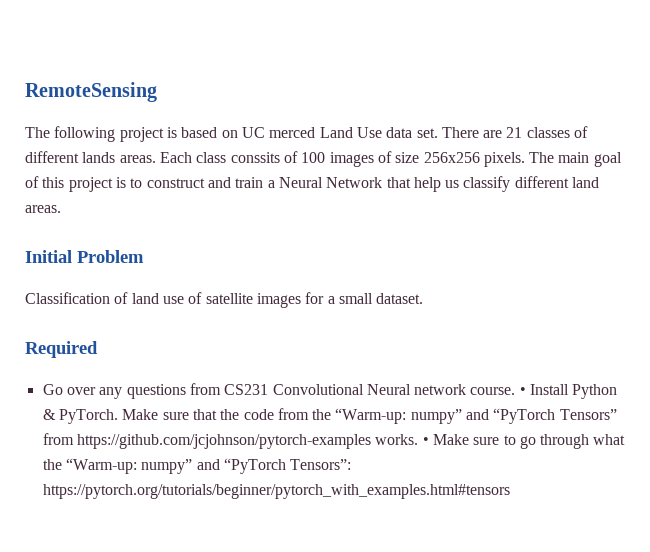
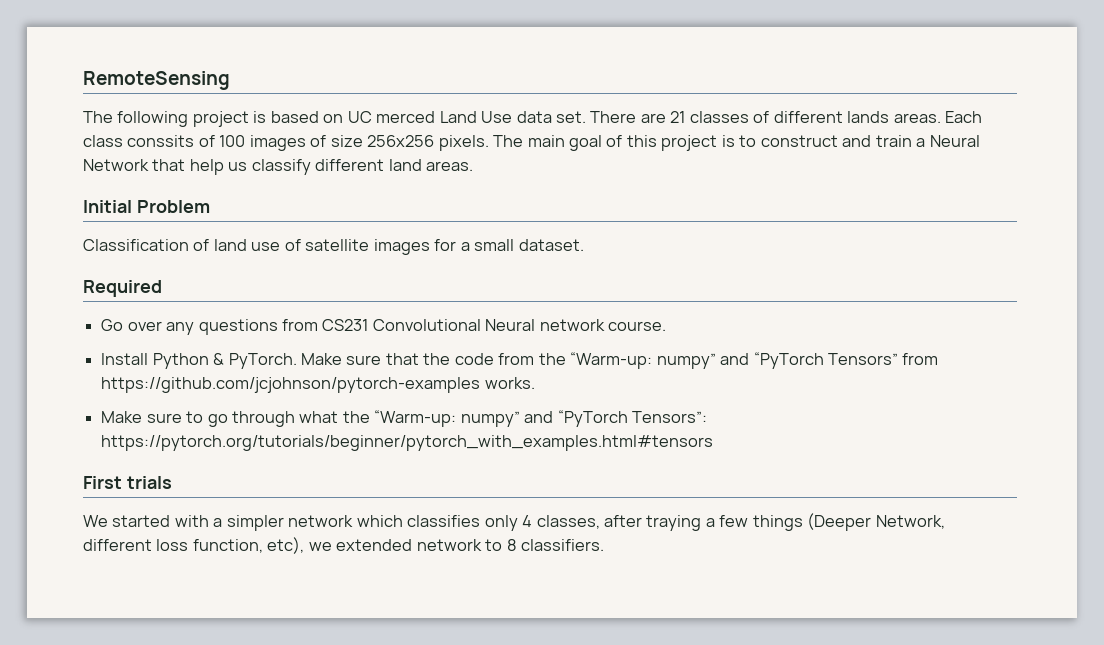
[519,387,526,395] • -> (667, 326) //
[422,437,429,445] • -> (535, 383) //
(510, 491) none -> [83,476,172,489] [83,513,945,531] [83,537,605,554] // First trials // We started with a simpler network which classifies only 4 classes, after traying a few things (Deeper Network, different loss function, etc), we extended network to 8 classifiers.

